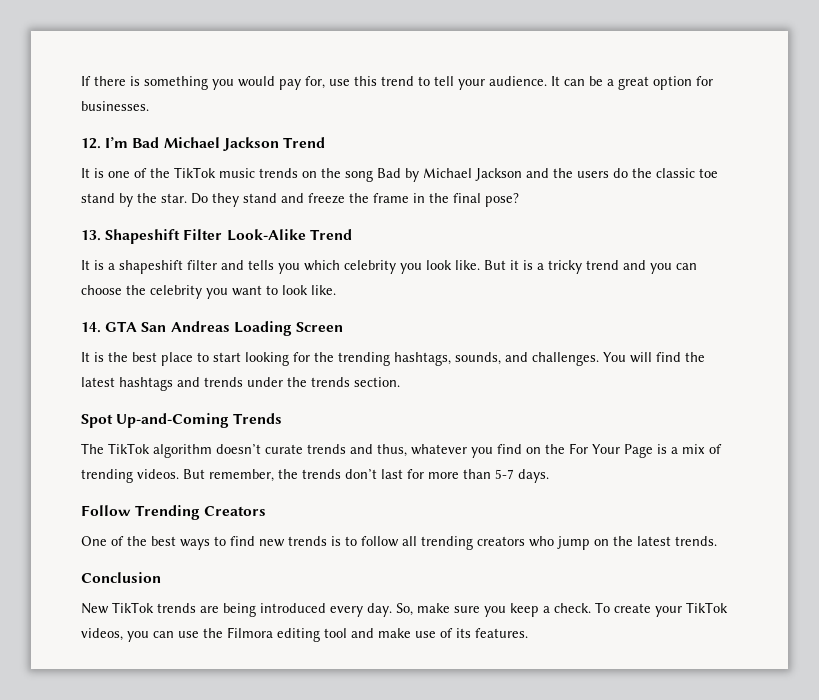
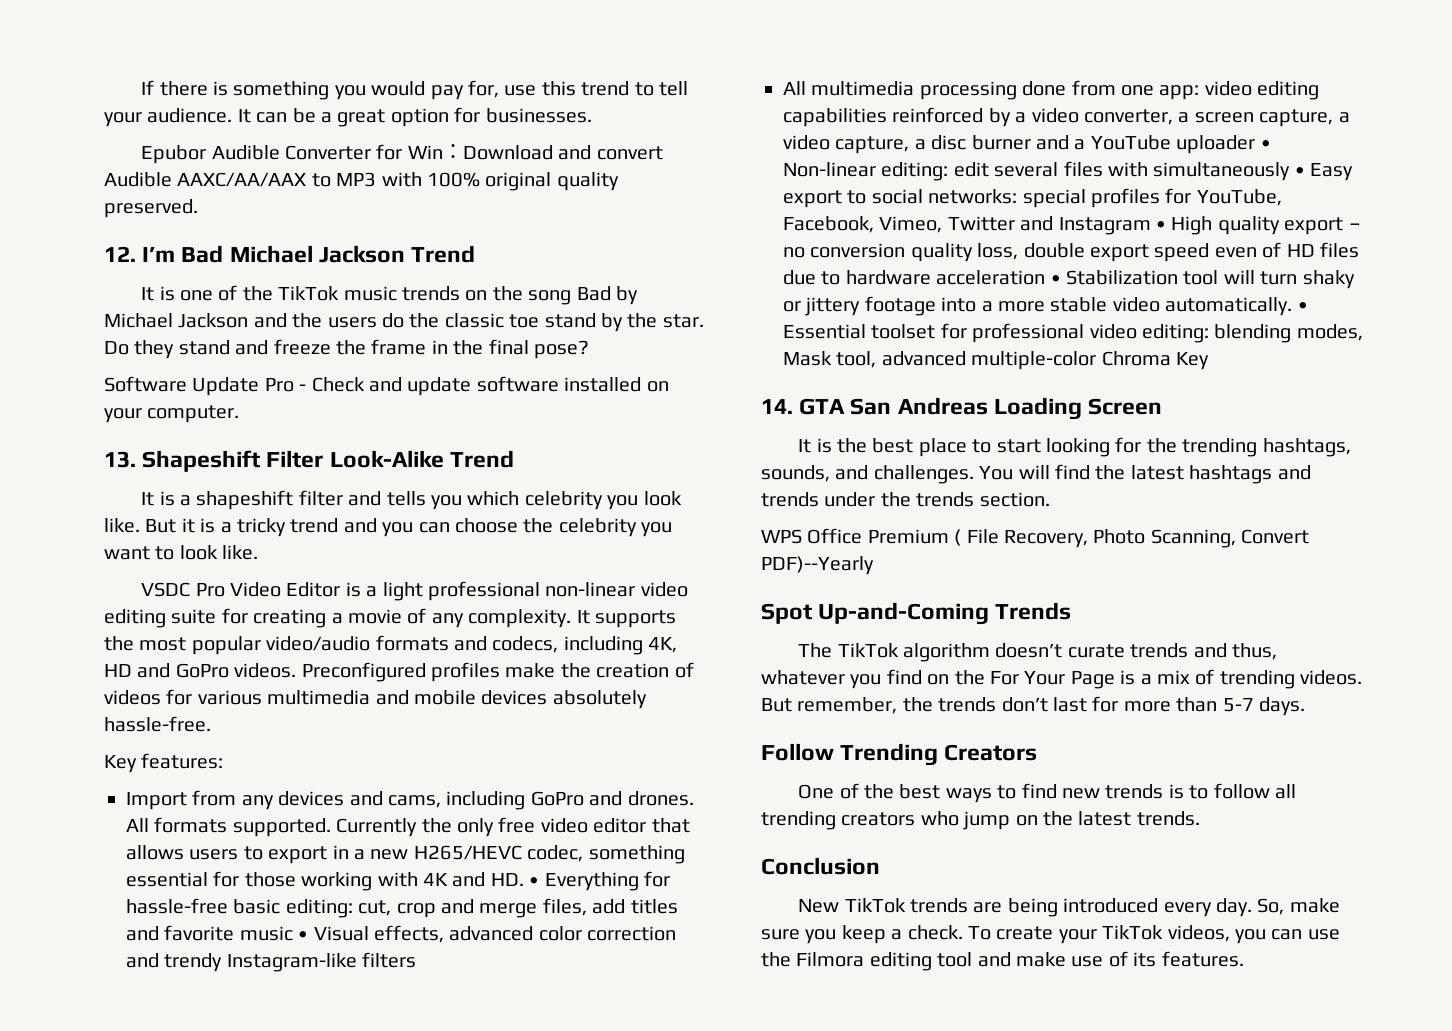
(149, 106) none -> [141,144,663,164] [104,172,619,191] [104,199,198,218] // Epubor Audible Converter for Win：Download and convert Audible AAXC/AA/AAX to MP3 with 100% original quality preserved.
(519, 200) none -> [104,376,669,396] [104,405,240,423] // Software Update Pro - Check and update software installed on your computer.
(336, 290) none -> [141,581,688,601] [104,608,676,628] [104,635,678,655] [104,662,694,682] [104,689,647,709] [104,716,211,732] [104,753,224,773] [126,790,694,810] [126,817,690,837] [126,845,685,864] [126,871,670,891] [126,898,678,918] [126,925,677,943] [126,952,417,972] [783,80,1320,100] [783,107,1350,127] [783,135,1271,154] [783,161,1354,181] [783,188,1282,208] [783,216,1361,235] [783,242,1359,262] [783,270,1355,289] [783,296,1308,316] [783,323,1363,343] [783,351,1209,370] // VSDC Pro Video Editor is a light professional non-linear video editing suite for creating a movie of any complexity. It supports the most popular video/audio formats and codecs, including 4K, HD and GoPro videos. Preconfigured profiles make the creation of videos for various multimedia and mobile devices absolutely hassle-free. // Key features: // Import from any devices and cams, including GoPro and drones. All formats supported. Сurrently the only free video editor that allows users to export in a new H265/HEVC codec, something essential for those working with 4K and HD. • Everything for hassle-free basic editing: cut, crop and merge files, add titles and favorite music • Visual effects, advanced color correction and trendy Instagram-like filters // All multimedia processing done from one app: video editing capabilities reinforced by a video converter, a screen capture, a video capture, a disc burner and a YouTube uploader • Non-linear editing: edit several files with simultaneously • Easy export to social networks: special profiles for YouTube, Facebook, Vimeo, Twitter and Instagram • High quality export – no conversion quality loss, double export speed even of HD files due to hardware acceleration • Stabilization tool will turn shaky or jittery footage into a more stable video automatically. • Essential toolset for professional video editing: blending modes, Mask tool, advanced multiple-color Chroma Key
(400, 382) none -> [761,528,1310,548] [761,556,874,575] // WPS Office Premium ( File Recovery, Photo Scanning, Convert PDF)--Yearly

